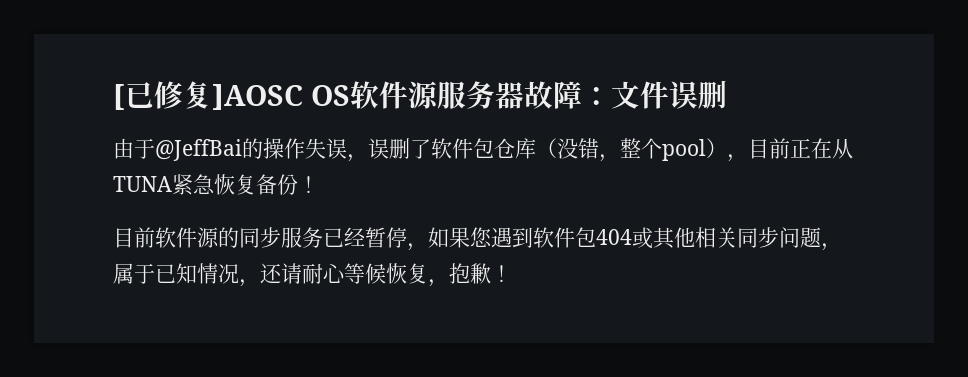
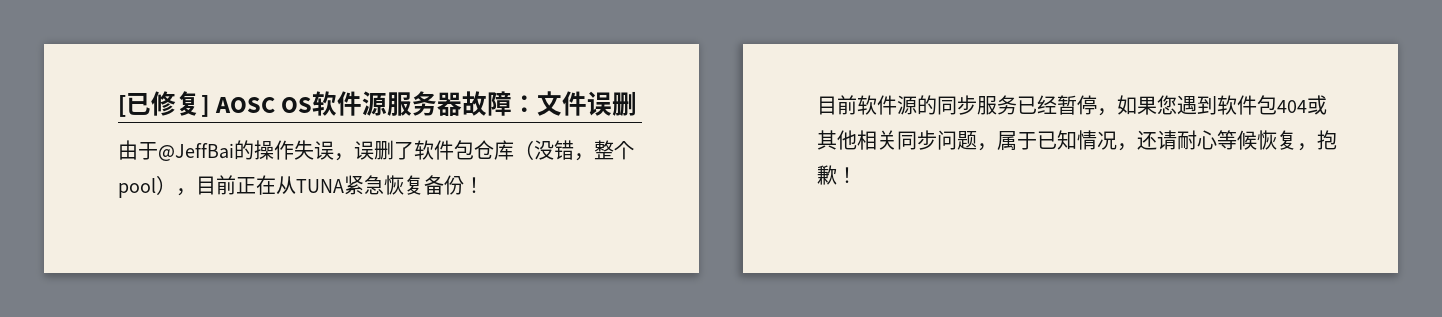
[212,84,303,110] ]AOSC -> [201,95,275,117] ] AOSC

